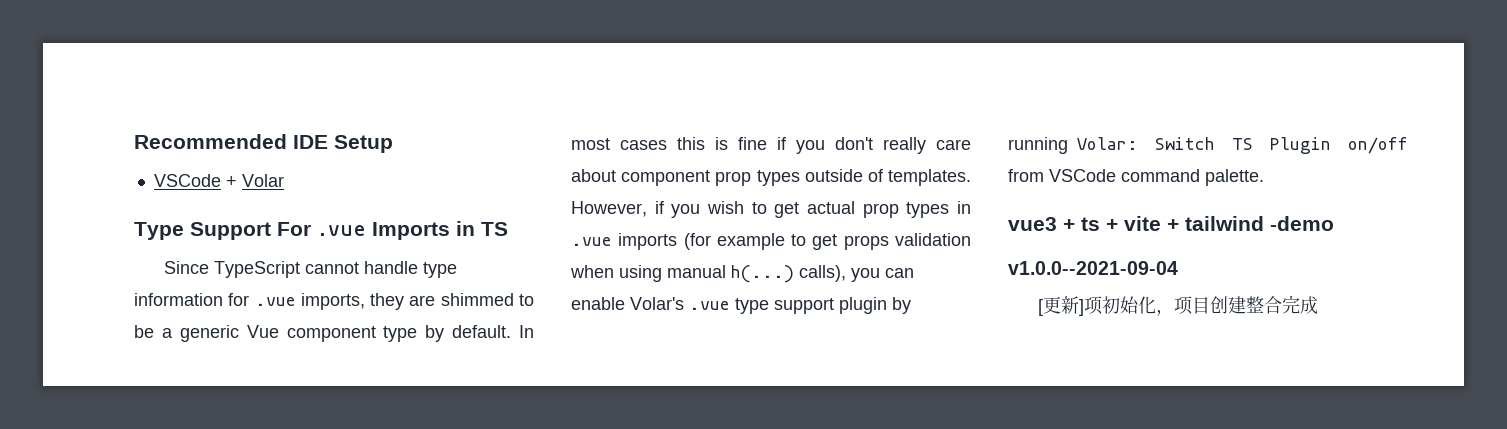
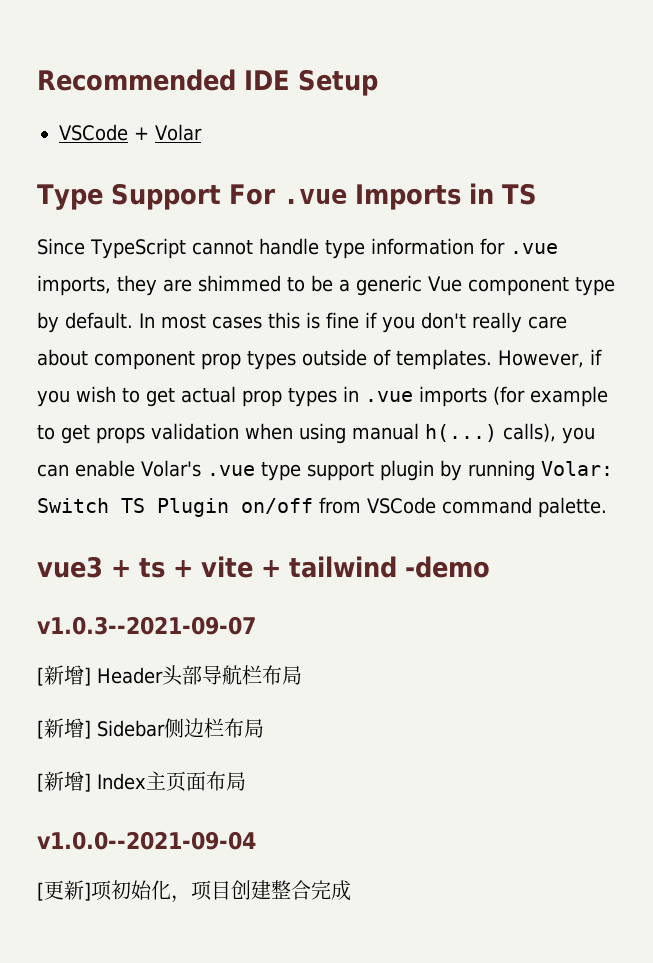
(1334, 223) none -> [37,616,256,635] [37,665,302,686] [37,718,264,739] [37,771,246,792] // v1.0.3--2021-09-07 // [新增] Header头部导航栏布局 // [新增] Sidebar侧边栏布局 // [新增] Index主页面布局

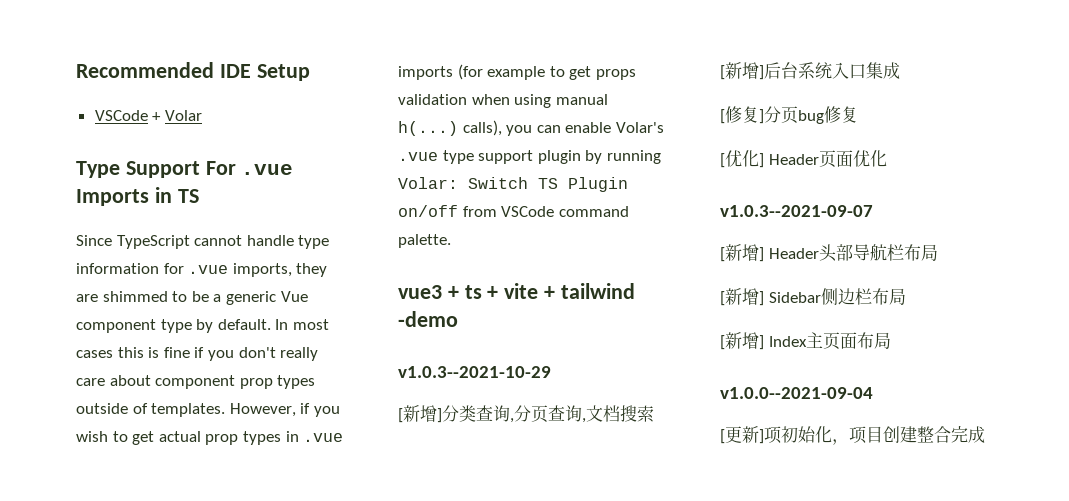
(490, 567) none -> [398,366,551,378] [398,405,654,423] [720,62,900,80] [720,106,858,124] [720,150,887,168] // v1.0.3--2021-10-29 // [新增]分类查询,分页查询,文档搜索 // [新增]后台系统入口集成 // [修复]分页bug修复 // [优化] Header页面优化

